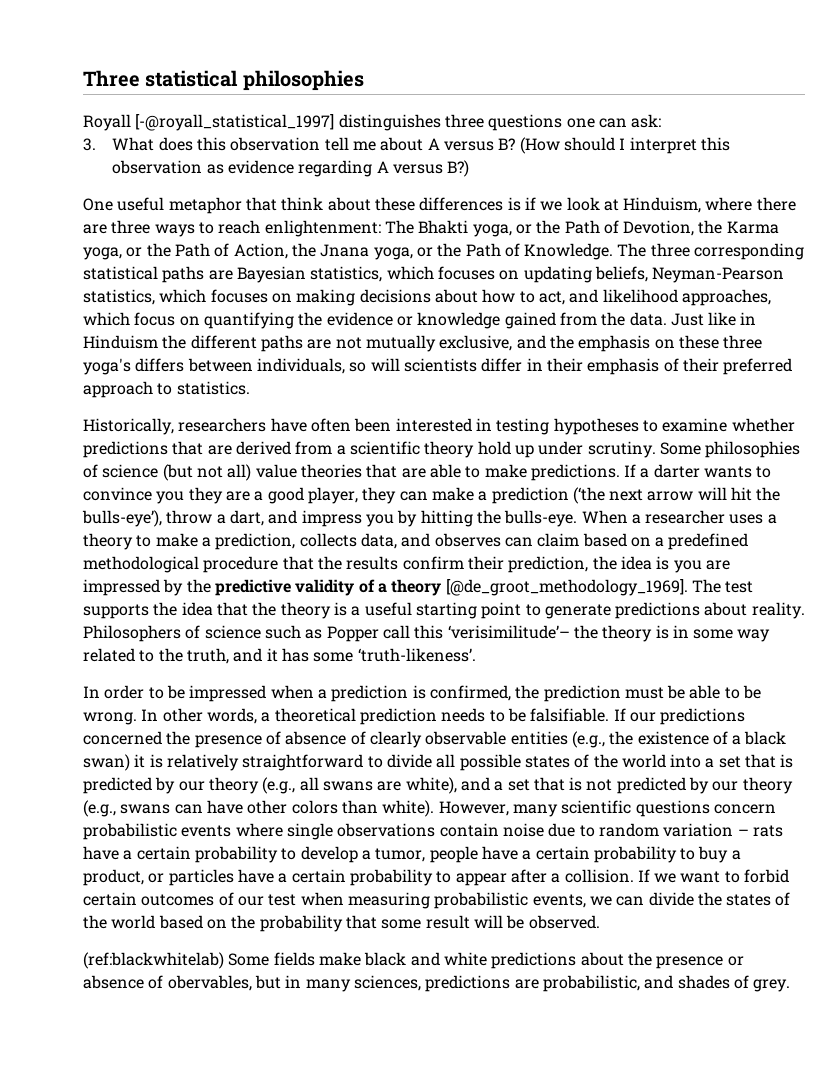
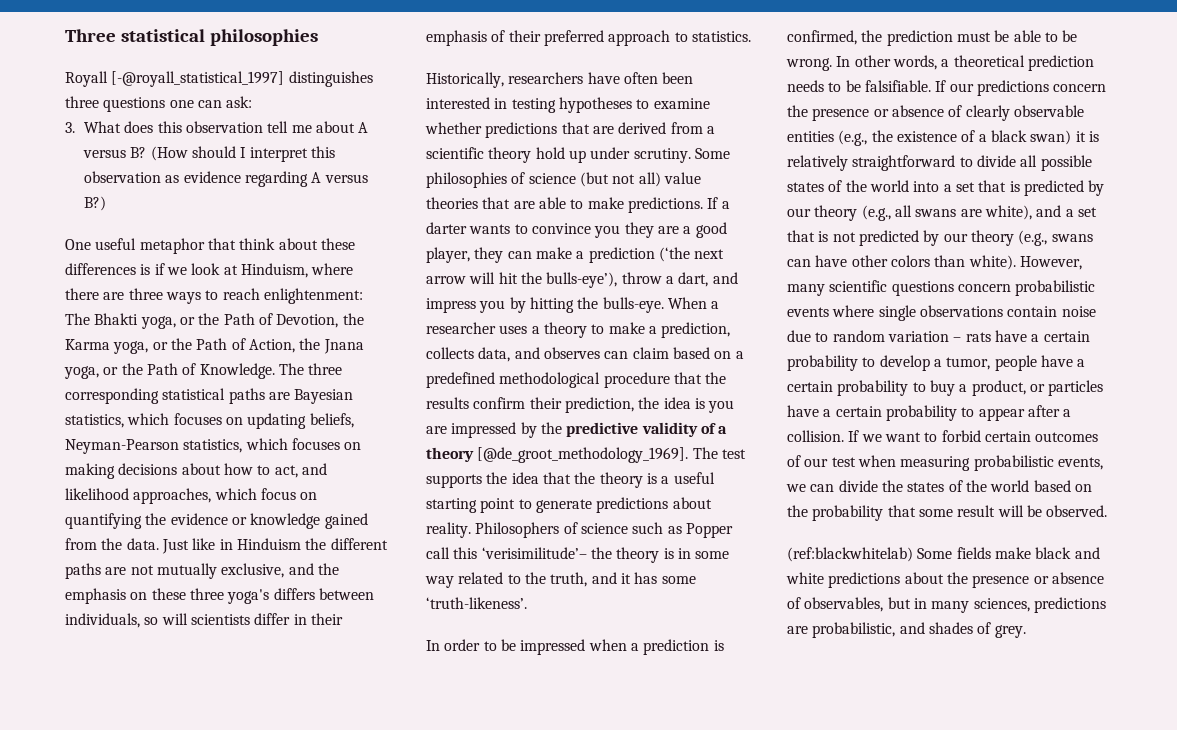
[83,731,281,748] concerned the presence of -> [1053,84,1107,92] [787,105,889,121] concern the presence or
[167,975,252,991] obervables, -> [804,597,884,612] observables,

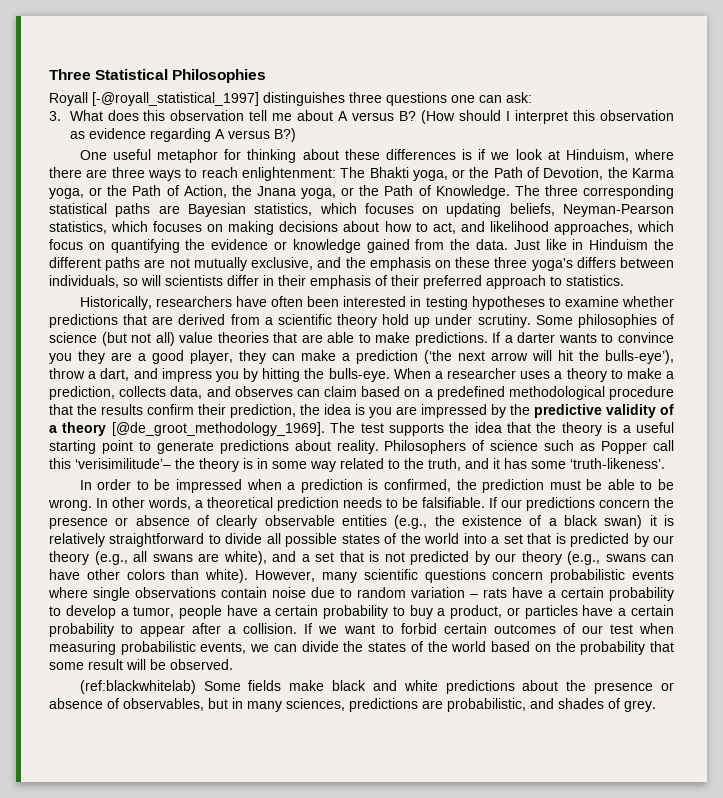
[120,29,318,46] statistical philosophies -> [95,69,267,83] Statistical Philosophies
[207,238,276,250] that think -> [224,149,297,163] for thinking

